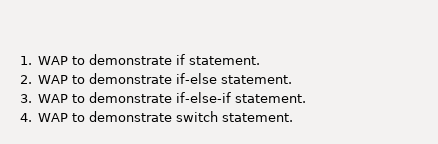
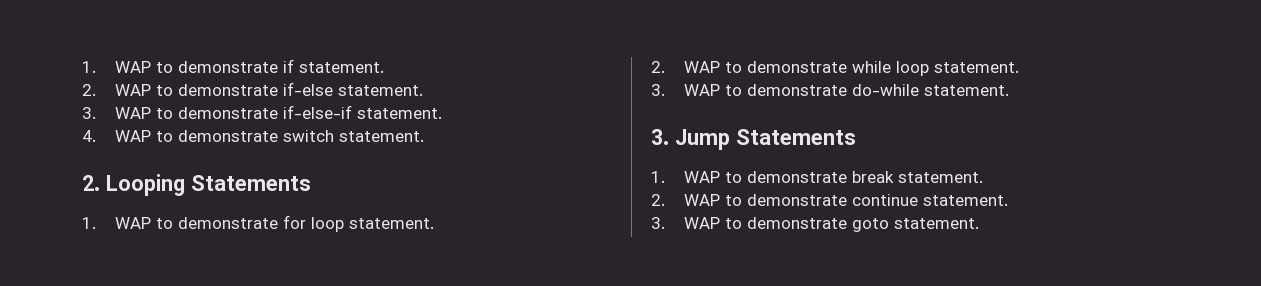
(294, 117) none -> [82,174,311,196] [82,215,435,232] [651,61,1020,76] [651,84,1010,96] [651,129,856,150] [651,171,984,183] [651,194,1009,206] [651,217,980,232] // 2. Looping Statements // 1. WAP to demonstrate for loop statement. // 2. WAP to demonstrate while loop statement. // 3. WAP to demonstrate do-while statement. // 3. Jump Statements // 1. WAP to demonstrate break statement. // 2. WAP to demonstrate continue statement. // 3. WAP to demonstrate goto statement.

